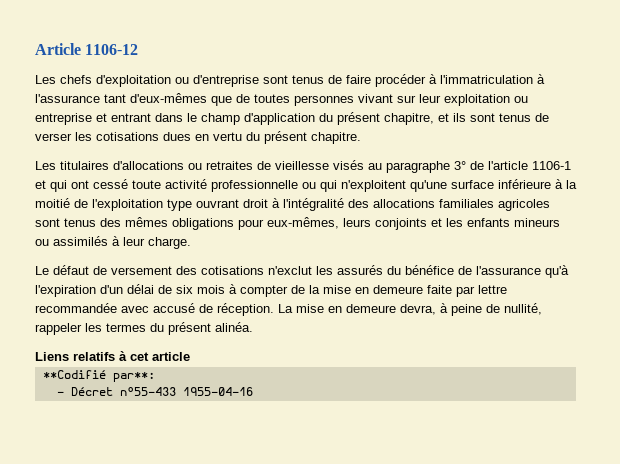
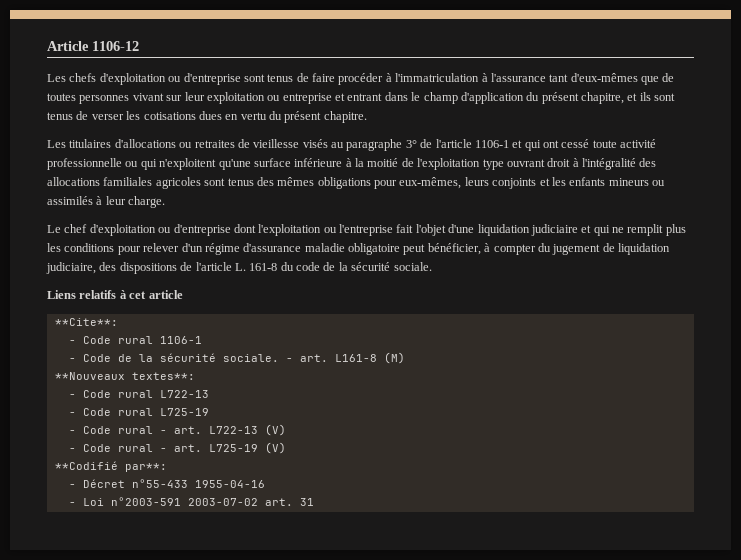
[53,265,569,278] [35,284,507,297] [35,303,542,316] [35,322,253,335] défaut de versement des cotisations n'exclut les assurés du bénéfice de l'assurance qu'à l'expiration d'un délai de six mois à compter de la mise en demeure faite par lettre recommandée avec accusé de réception. La mise en demeure devra, à peine de nullité, rappeler les termes du présent alinéa. -> [64,224,686,236] [47,243,670,255] [46,262,432,274] chef d'exploitation ou d'entreprise dont l'exploitation ou l'entreprise fait l'objet d'une liquidation judiciaire et qui ne remplit plus les conditions pour relever d'un régime d'assurance maladie obligatoire peut bénéficier, à compter du jugement de liquidation judiciaire, des dispositions de l'article L. 161-8 du code de la sécurité sociale.
(190, 356) none -> [54,318,118,326] [68,336,202,344] [68,352,405,364] [54,372,195,380] [68,390,209,398] [68,408,209,416] [68,424,286,436] [68,442,286,454] // **Cite**: // - Code rural 1106-1 // - Code de la sécurité sociale. - art. L161-8 (M) // **Nouveaux textes**: // - Code rural L722-13 // - Code rural L725-19 // - Code rural - art. L722-13 (V) // - Code rural - art. L725-19 (V)
(253, 391) none -> [68,497,314,506] // - Loi n°2003-591 2003-07-02 art. 31

